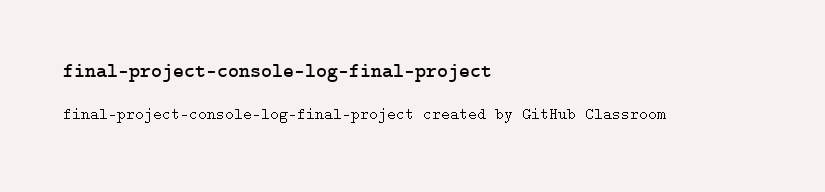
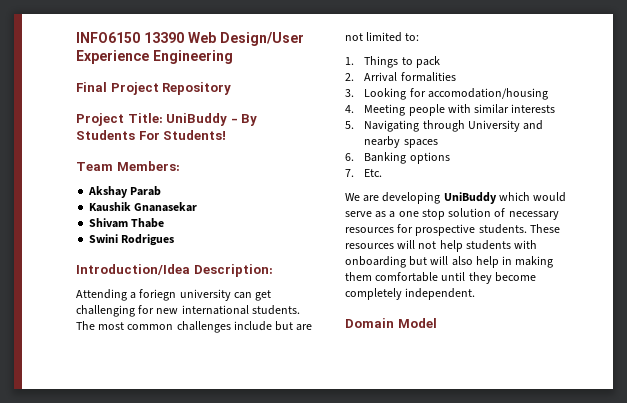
[63,64,492,82] [63,107,666,123] final-project-console-log-final-project // final-project-console-log-final-project created by GitHub Classroom -> [76,32,304,46] [76,50,233,64] [76,82,232,95] [76,113,258,126] [76,130,227,140] [76,161,180,171] [88,186,162,198] [89,202,198,212] [89,218,165,228] [89,234,175,246] [76,264,273,277] [76,289,272,301] [76,305,300,317] [76,321,313,333] [345,32,420,42] [345,56,440,68] [345,72,456,82] [345,88,548,100] [345,104,556,116] [345,120,543,132] [364,136,438,148] [345,152,450,164] [345,169,383,177] [345,192,567,204] [345,208,559,220] [345,224,560,236] [345,240,538,252] [345,256,554,268] [345,272,536,284] [345,288,476,300] [345,318,437,328] INFO6150 13390 Web Design/User Experience Engineering // Final Project Repository // Project Title: UniBuddy - By Students For Students! // Team Members: // Akshay Parab // Kaushik Gnanasekar // Shivam Thabe // Swini Rodrigues // Introduction/Idea Description: // Attending a foriegn university can get challenging for new international students. The most common challenges include but are not limited to: // 1. Things to pack // 2. Arrival formalities // 3. Looking for accomodation/housing // 4. Meeting people with similar interests // 5. Navigating through University and nearby spaces // 6. Banking options // 7. Etc. // We are developing UniBuddy which would serve as a one stop solution of necessary resources for prospective students. These resources will not help students with onboarding but will also help in making them comfortable until they become completely independent. // Domain Model

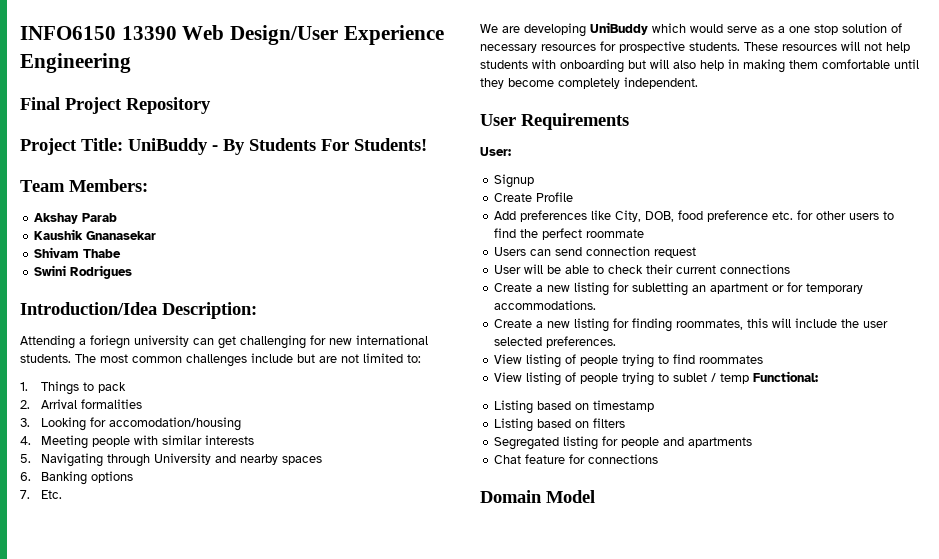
(476, 294) none -> [480,113,629,130] [480,147,511,156] [494,174,535,188] [494,192,574,202] [494,210,895,222] [494,228,645,240] [494,246,697,258] [494,264,791,274] [494,282,864,296] [494,300,597,310] [494,318,889,332] [494,336,617,348] [494,354,764,368] [494,371,819,386] [494,400,655,414] [494,418,626,432] [494,436,753,450] [494,454,659,464] // User Requirements // User: // Signup // Create Profile // Add preferences like City, DOB, food preference etc. for other users to find the perfect roommate // Users can send connection request // User will be able to check their current connections // Create a new listing for subletting an apartment or for temporary accommodations. // Create a new listing for finding roommates, this will include the user selected preferences. // View listing of people trying to find roommates // View listing of people trying to sublet / temp Functional: // Listing based on timestamp // Listing based on filters // Segregated listing for people and apartments // Chat feature for connections

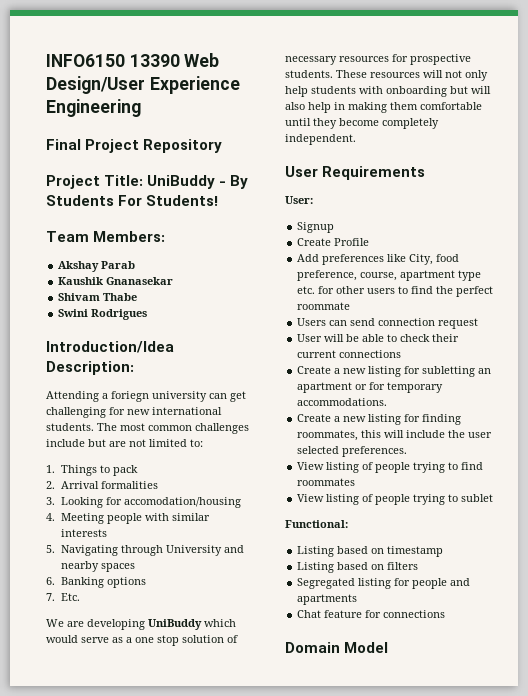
(882, 46) none -> [465,70,488,81] only
[645,210,769,222] DOB, food preference -> [436,254,460,262] [297,270,482,281] food preference, course, apartment type
[711,373,750,384] / temp -> (494, 498) //

